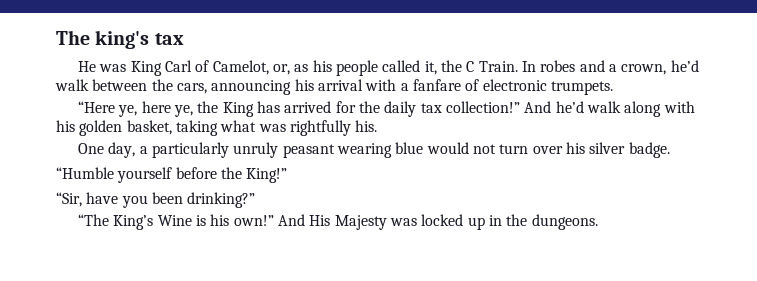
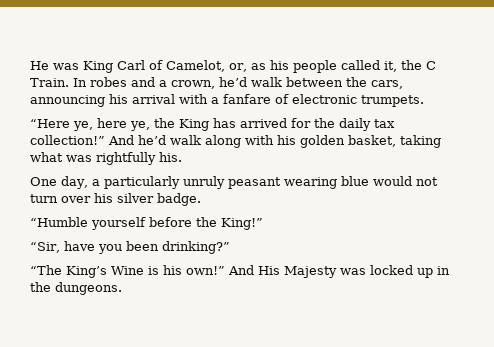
[56,30,184,49] The king's tax // -> (30, 65) none

